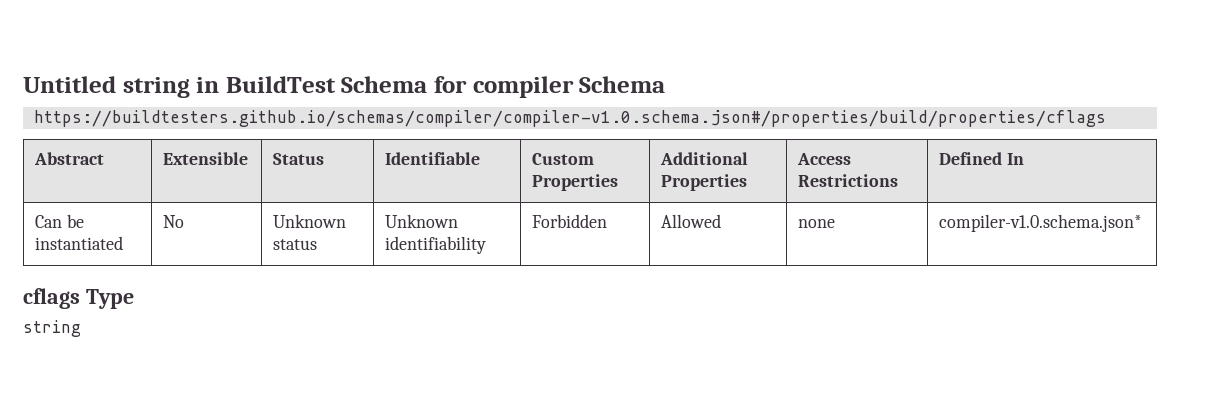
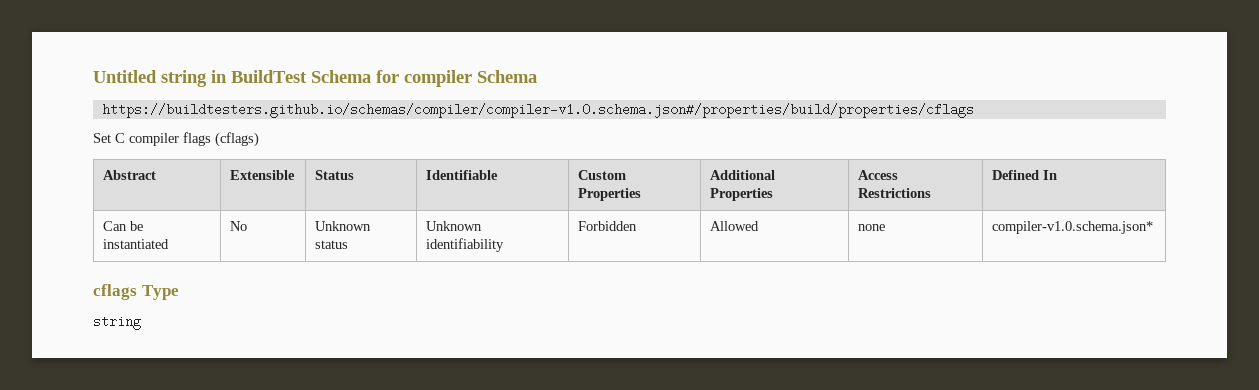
(1106, 118) none -> [93,132,259,147] // Set C compiler flags (cflags)

